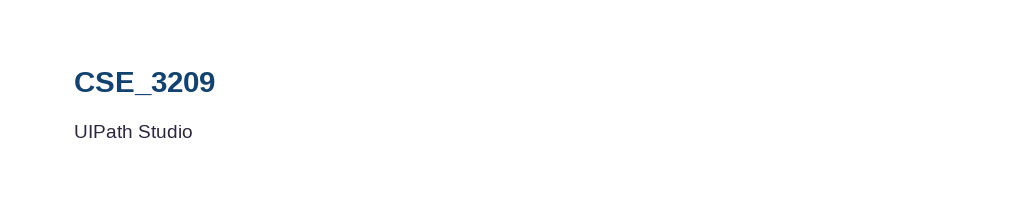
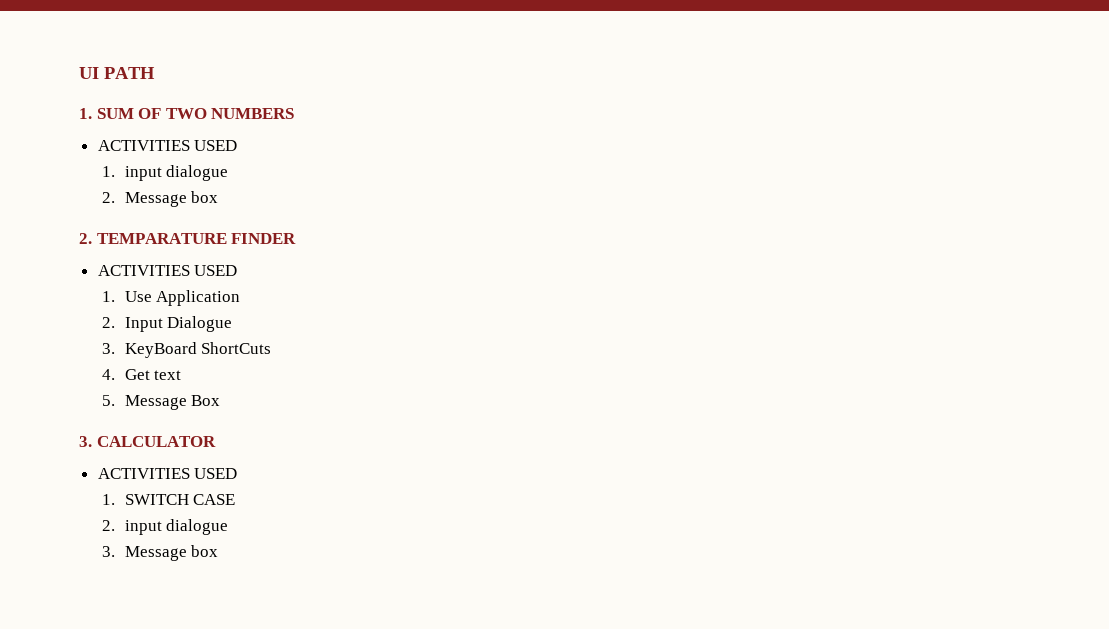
[74,72,215,96] [74,125,194,138] CSE_3209 // UIPath Studio -> [79,67,155,79] [79,108,295,119] [97,140,238,151] [101,165,229,181] [101,191,219,207] [79,233,297,244] [97,265,238,276] [101,290,241,306] [101,316,233,332] [101,342,272,358] [101,369,182,380] [101,395,221,410] [79,436,216,447] [97,468,238,479] [101,494,236,505] [101,519,229,535] [101,545,219,561] UI PATH // 1. SUM OF TWO NUMBERS // ACTIVITIES USED // 1. input dialogue // 2. Message box // 2. TEMPARATURE FINDER // ACTIVITIES USED // 1. Use Application // 2. Input Dialogue // 3. KeyBoard ShortCuts // 4. Get text // 5. Message Box // 3. CALCULATOR // ACTIVITIES USED // 1. SWITCH CASE // 2. input dialogue // 3. Message box

